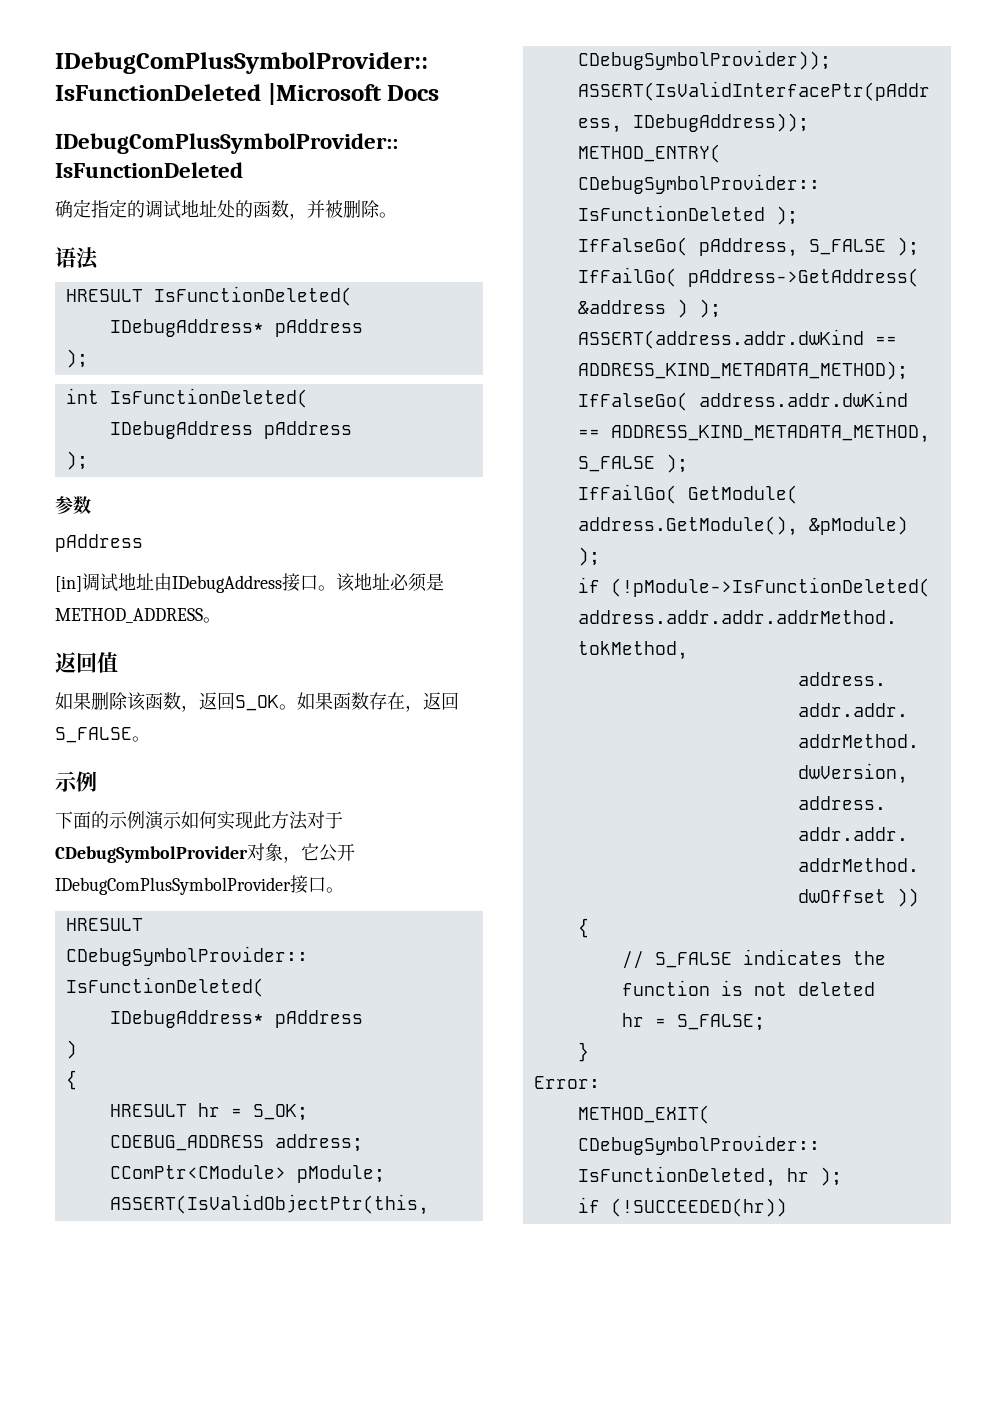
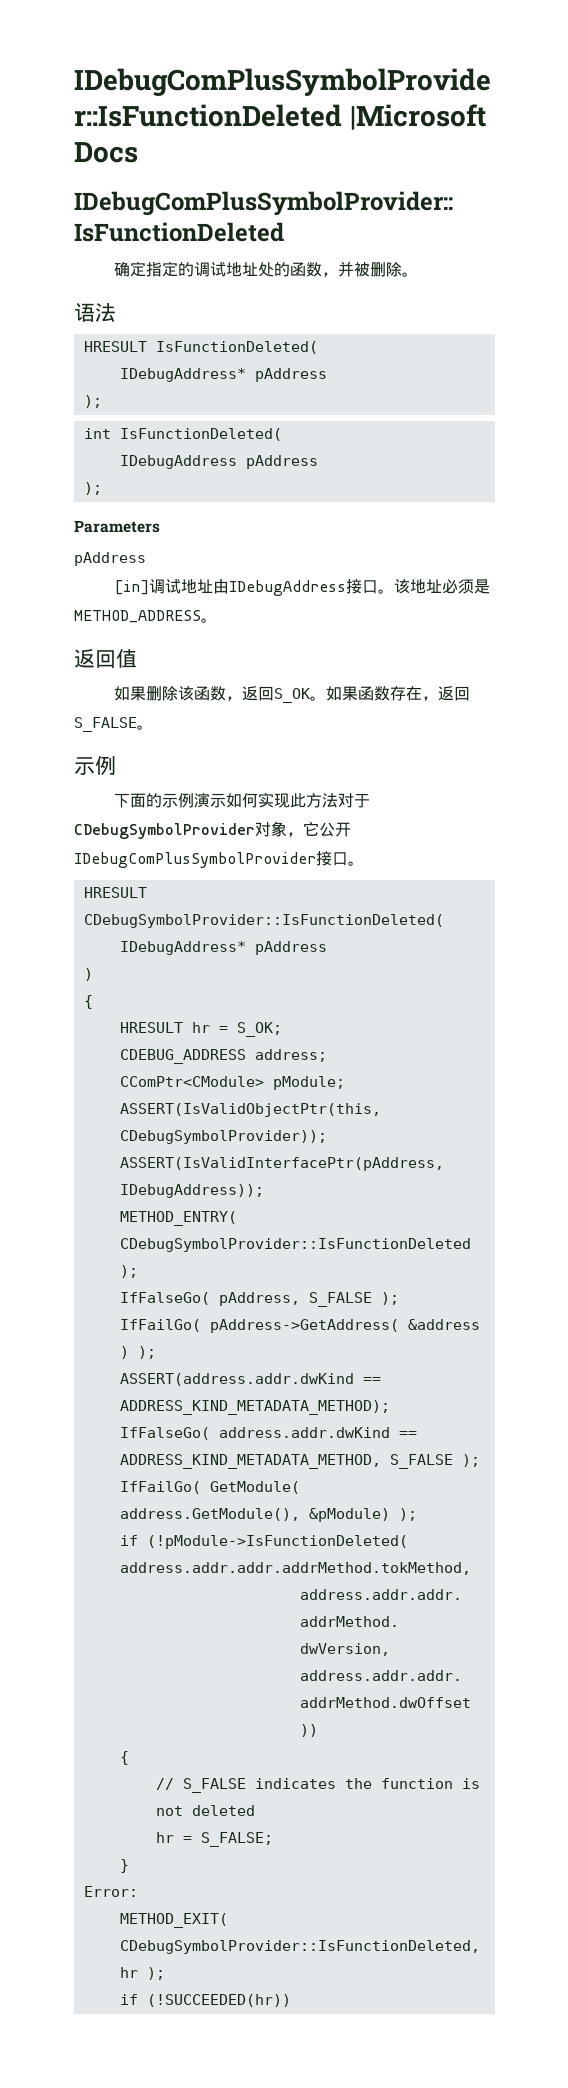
[55,496,91,514] 参数 -> [74,520,160,533] Parameters

